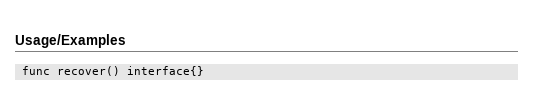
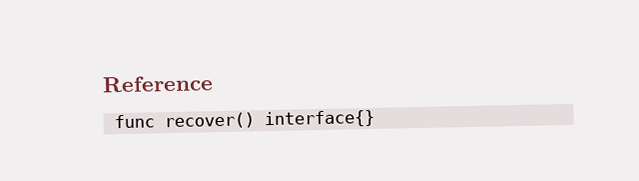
[15,34,126,48] Usage/Examples -> [102,75,213,93] Reference

